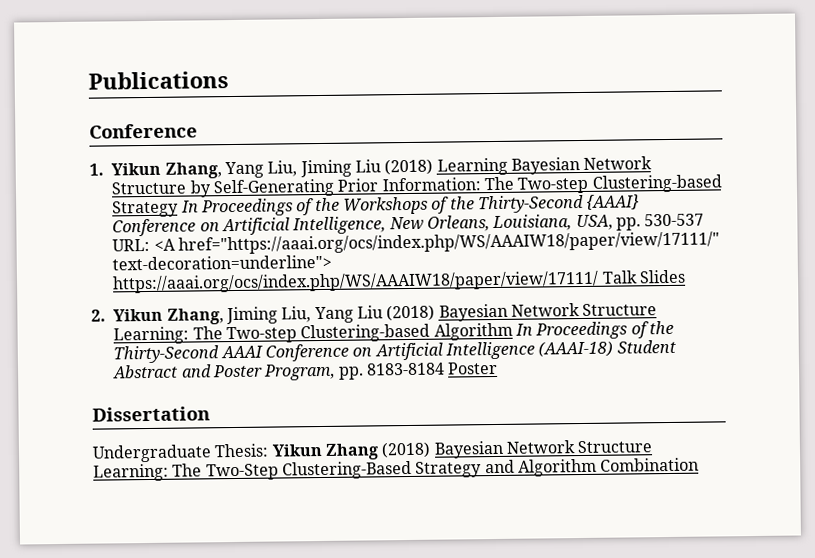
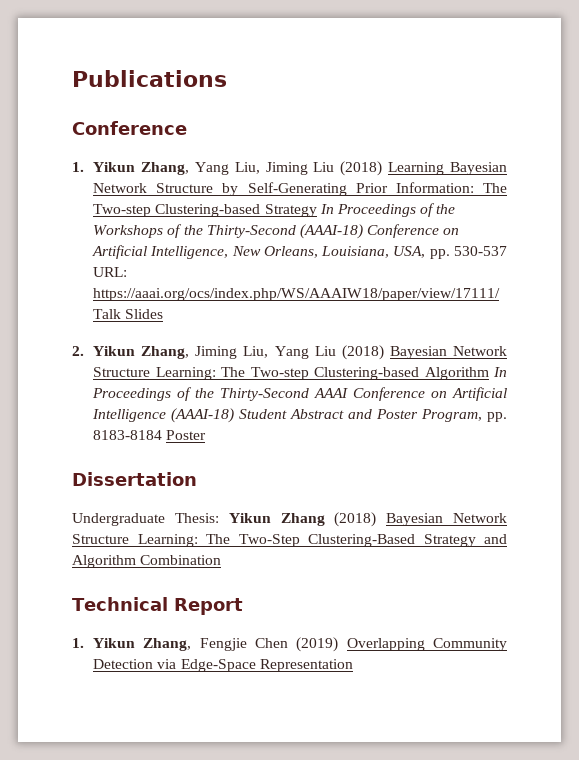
[586,194,641,210] {AAAI} -> [299,224,363,239] (AAAI-18)
[153,231,720,255] [112,254,333,271] <A href="https://aaai.org/ocs/index.php/WS/AAAIW18/paper/view/17111/" text-decoration=underline"> -> (128, 272) none
(700, 464) none -> [72,597,243,615] [72,637,507,652] [93,659,353,672] // Technical Report // 1. Yikun Zhang, Fengjie Chen (2019) Overlapping Community Detection via Edge-Space Representation

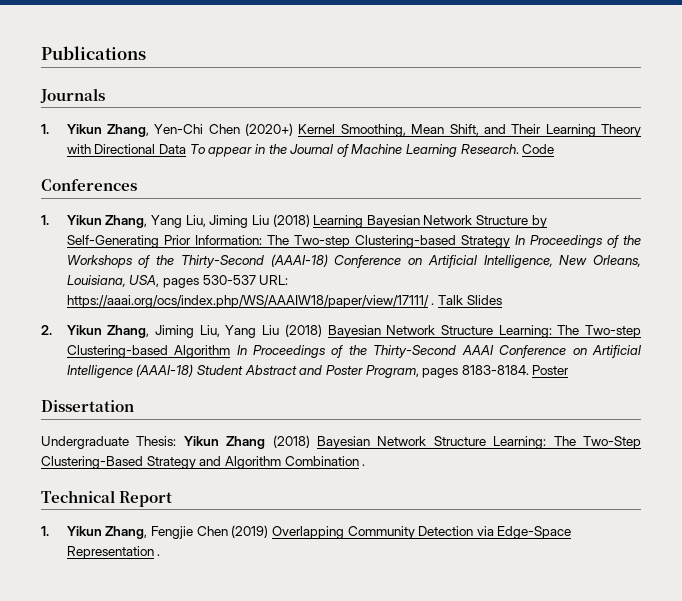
[72,121,187,135] Conference -> [40,88,105,103] [41,123,641,137] [66,144,555,157] [41,179,137,191] Journals // 1. Yikun Zhang, Yen-Chi Chen (2020+) Kernel Smoothing, Mean Shift, and Their Learning Theory with Directional Data To appear in the Journal of Machine Learning Research. Code // Conferences
[429,249,450,259] pp. -> [162,278,199,288] pages
(501, 294) none -> [431,303,435,305] .
[487,412,508,422] [93,430,163,440] pp. 8183-8184 -> [422,365,529,378] pages 8183-8184.
(222, 560) none -> [362,464,366,466] .
(353, 665) none -> [157,554,161,556] .

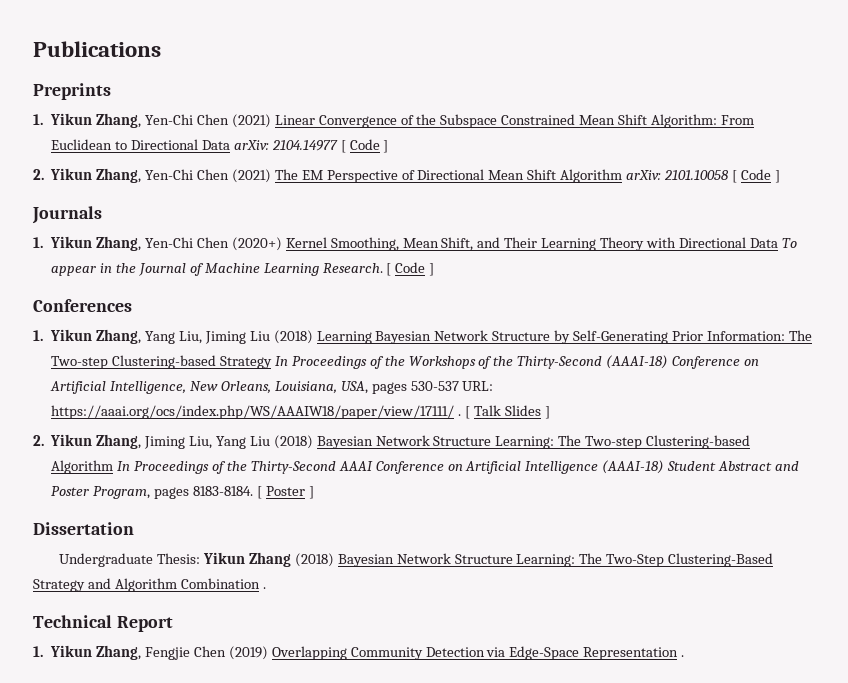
(146, 53) none -> [33,83,111,100] [33,113,754,128] [51,139,389,153] [33,168,780,183] // Preprints // 1. Yikun Zhang, Yen-Chi Chen (2021) Linear Convergence of the Subspace Constrained Mean Shift Algorithm: From Euclidean to Directional Data arXiv: 2104.14977 [ Code ] // 2. Yikun Zhang, Yen-Chi Chen (2021) The EM Perspective of Directional Mean Shift Algorithm arXiv: 2101.10058 [ Code ]
[522,144,555,154] Code -> [386,262,435,276] [ Code ]
(435, 304) none -> [464,406,470,419] [
(502, 300) none -> [544,406,550,419] ]
[532,365,570,375] Poster -> [256,486,314,499] [ Poster ]

